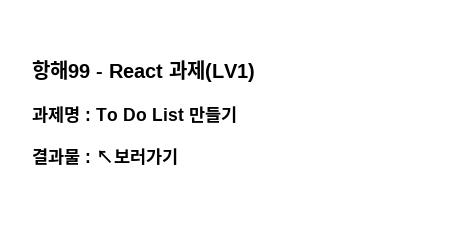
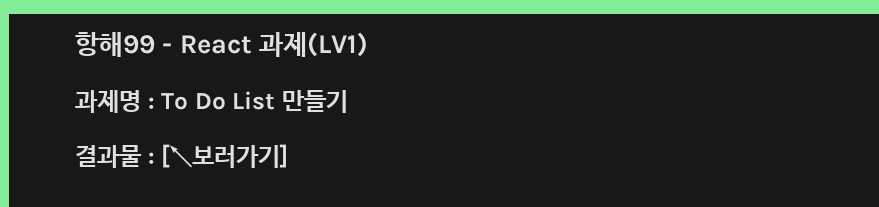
[96,148,178,165] ↖보러가기 -> [161,144,289,168] [↖보러가기]

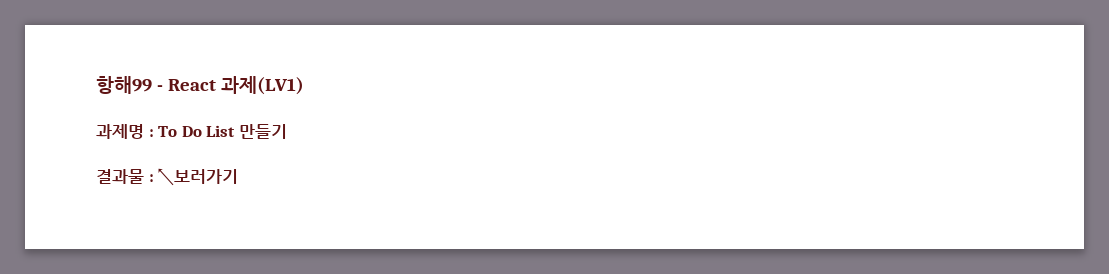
[161,144,289,168] [↖보러가기] -> [158,168,239,186] ↖보러가기

